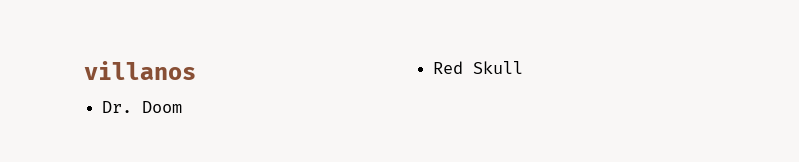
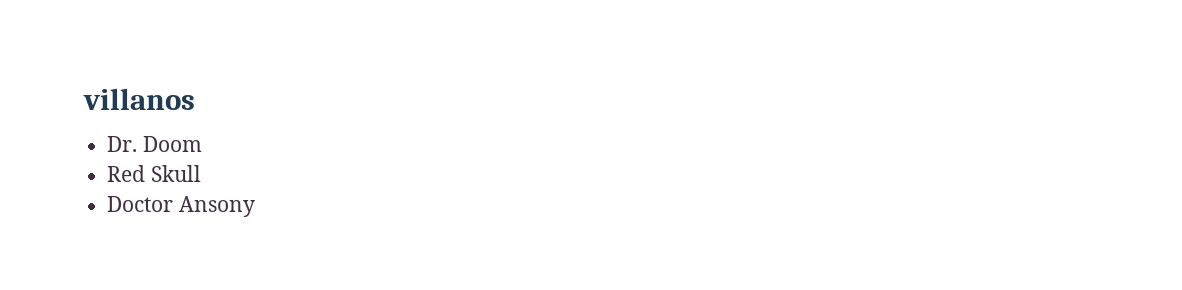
(524, 67) none -> [107,196,255,217] // Doctor Ansony

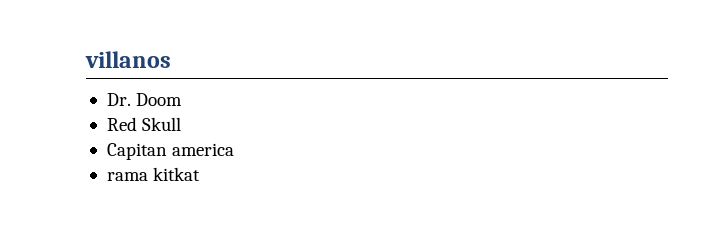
[107,196,255,217] Doctor Ansony -> [106,143,235,160] [106,167,201,181] Capitan america // rama kitkat

